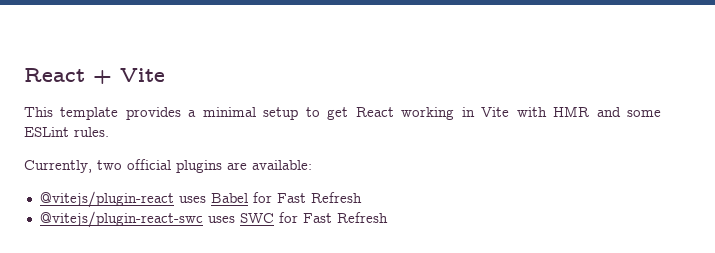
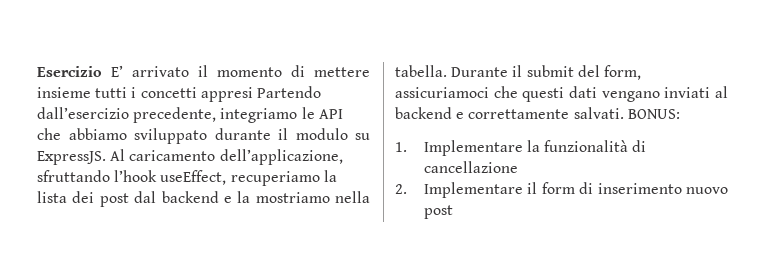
[24,68,165,84] [24,106,661,120] [24,127,109,137] [24,159,312,173] [39,191,362,208] [39,211,388,228] React + Vite // This template provides a minimal setup to get React working in Vite with HMR and some ESLint rules. // Currently, two official plugins are available: // @vitejs/plugin-react uses Babel for Fast Refresh // @vitejs/plugin-react-swc uses SWC for Fast Refresh -> [37,65,370,77] [37,86,321,102] [37,107,343,123] [37,128,370,144] [37,149,343,165] [37,170,337,186] [37,191,370,207] [395,65,641,80] [395,86,728,102] [395,107,680,119] [395,140,647,156] [423,161,518,173] [395,182,728,198] [423,205,453,219] Esercizio E’ arrivato il momento di mettere insieme tutti i concetti appresi Partendo dall’esercizio precedente, integriamo le API che abbiamo sviluppato durante il modulo su ExpressJS. Al caricamento dell’applicazione, sfruttando l’hook useEffect, recuperiamo la lista dei post dal backend e la mostriamo nella tabella. Durante il submit del form, assicuriamoci che questi dati vengano inviati al backend e correttamente salvati. BONUS: // 1. Implementare la funzionalità di cancellazione // 2. Implementare il form di inserimento nuovo post

